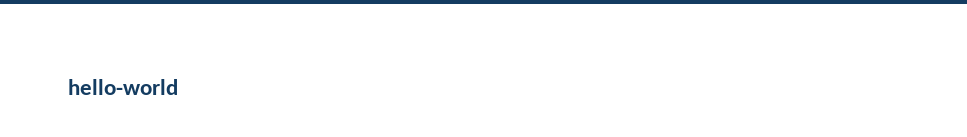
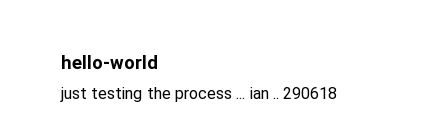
(178, 87) none -> [60,87,338,102] // just testing the process ... ian .. 290618

